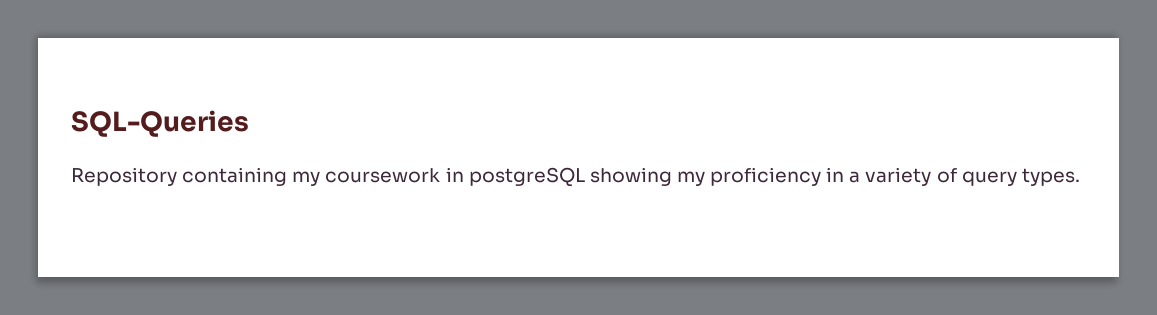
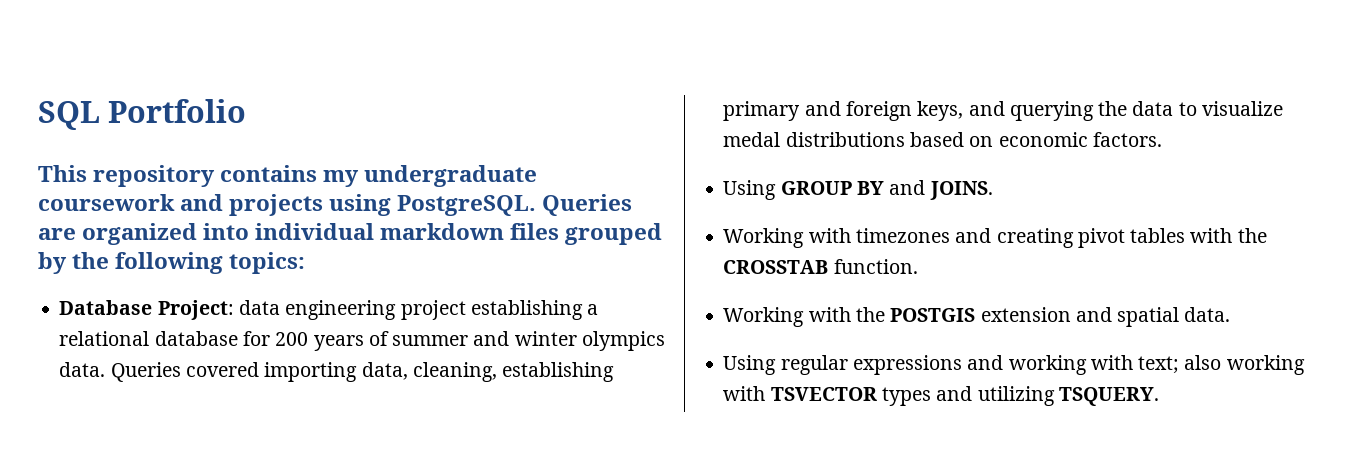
[71,110,249,137] [71,167,1080,187] SQL-Queries // Repository containing my coursework in postgreSQL showing my proficiency in a variety of query types. -> [38,99,247,130] [38,165,538,187] [38,194,633,216] [38,223,663,245] [38,252,306,274] [59,300,599,320] [59,331,665,351] [59,362,615,382] [723,101,1283,121] [723,132,1162,147] [723,180,993,200] [723,228,1267,248] [723,259,918,274] [723,307,1231,327] [723,355,1305,375] [723,386,1159,406] SQL Portfolio // This repository contains my undergraduate coursework and projects using PostgreSQL. Queries are organized into individual markdown files grouped by the following topics: // Database Project: data engineering project establishing a relational database for 200 years of summer and winter olympics data. Queries covered importing data, cleaning, establishing primary and foreign keys, and querying the data to visualize medal distributions based on economic factors. // Using GROUP BY and JOINS. // Working with timezones and creating pivot tables with the CROSSTAB function. // Working with the POSTGIS extension and spatial data. // Using regular expressions and working with text; also working with TSVECTOR types and utilizing TSQUERY.

